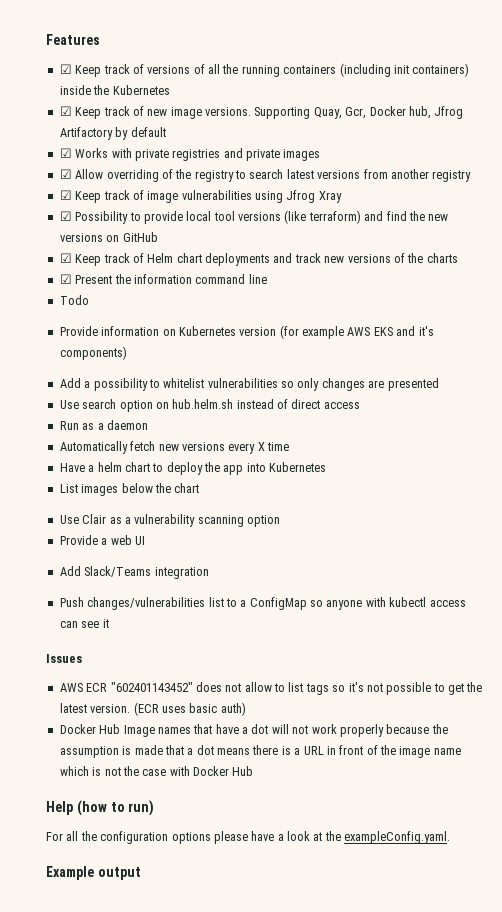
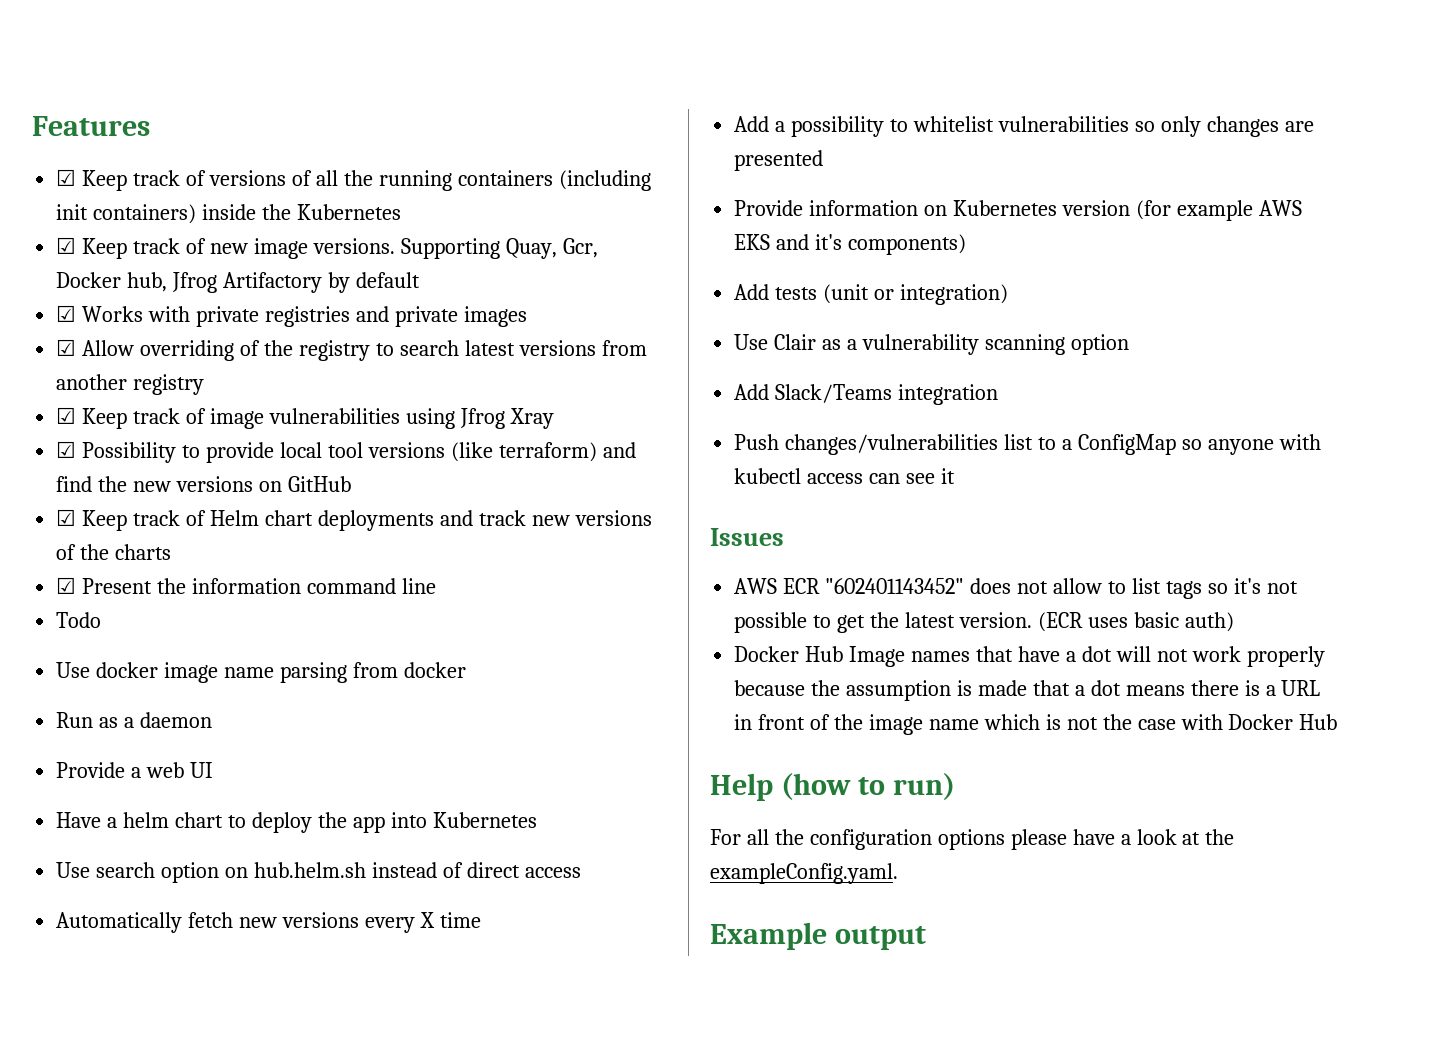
(89, 300) none -> [56,662,466,683] [56,712,213,728] [56,762,214,778] [56,812,537,833] [56,862,581,883] [56,912,481,933] [734,116,1314,137] [734,150,824,171] // Use docker image name parsing from docker // Run as a daemon // Provide a web UI // Have a helm chart to deploy the app into Kubernetes // Use search option on hub.helm.sh instead of direct access // Automatically fetch new versions every X time // Add a possibility to whitelist vulnerabilities so only changes are presented
[84,378,439,391] [59,399,360,412] [59,420,148,430] [59,441,289,454] [59,462,327,475] [59,483,200,496] a possibility to whitelist vulnerabilities so only changes are presented // Use search option on hub.helm.sh instead of direct access // Run as a daemon // Automatically fetch new versions every X time // Have a helm chart to deploy the app into Kubernetes // List images below the chart -> [775,284,1008,305] tests (unit or integration)
[59,535,145,545] // Provide a web UI -> (1129, 344) none

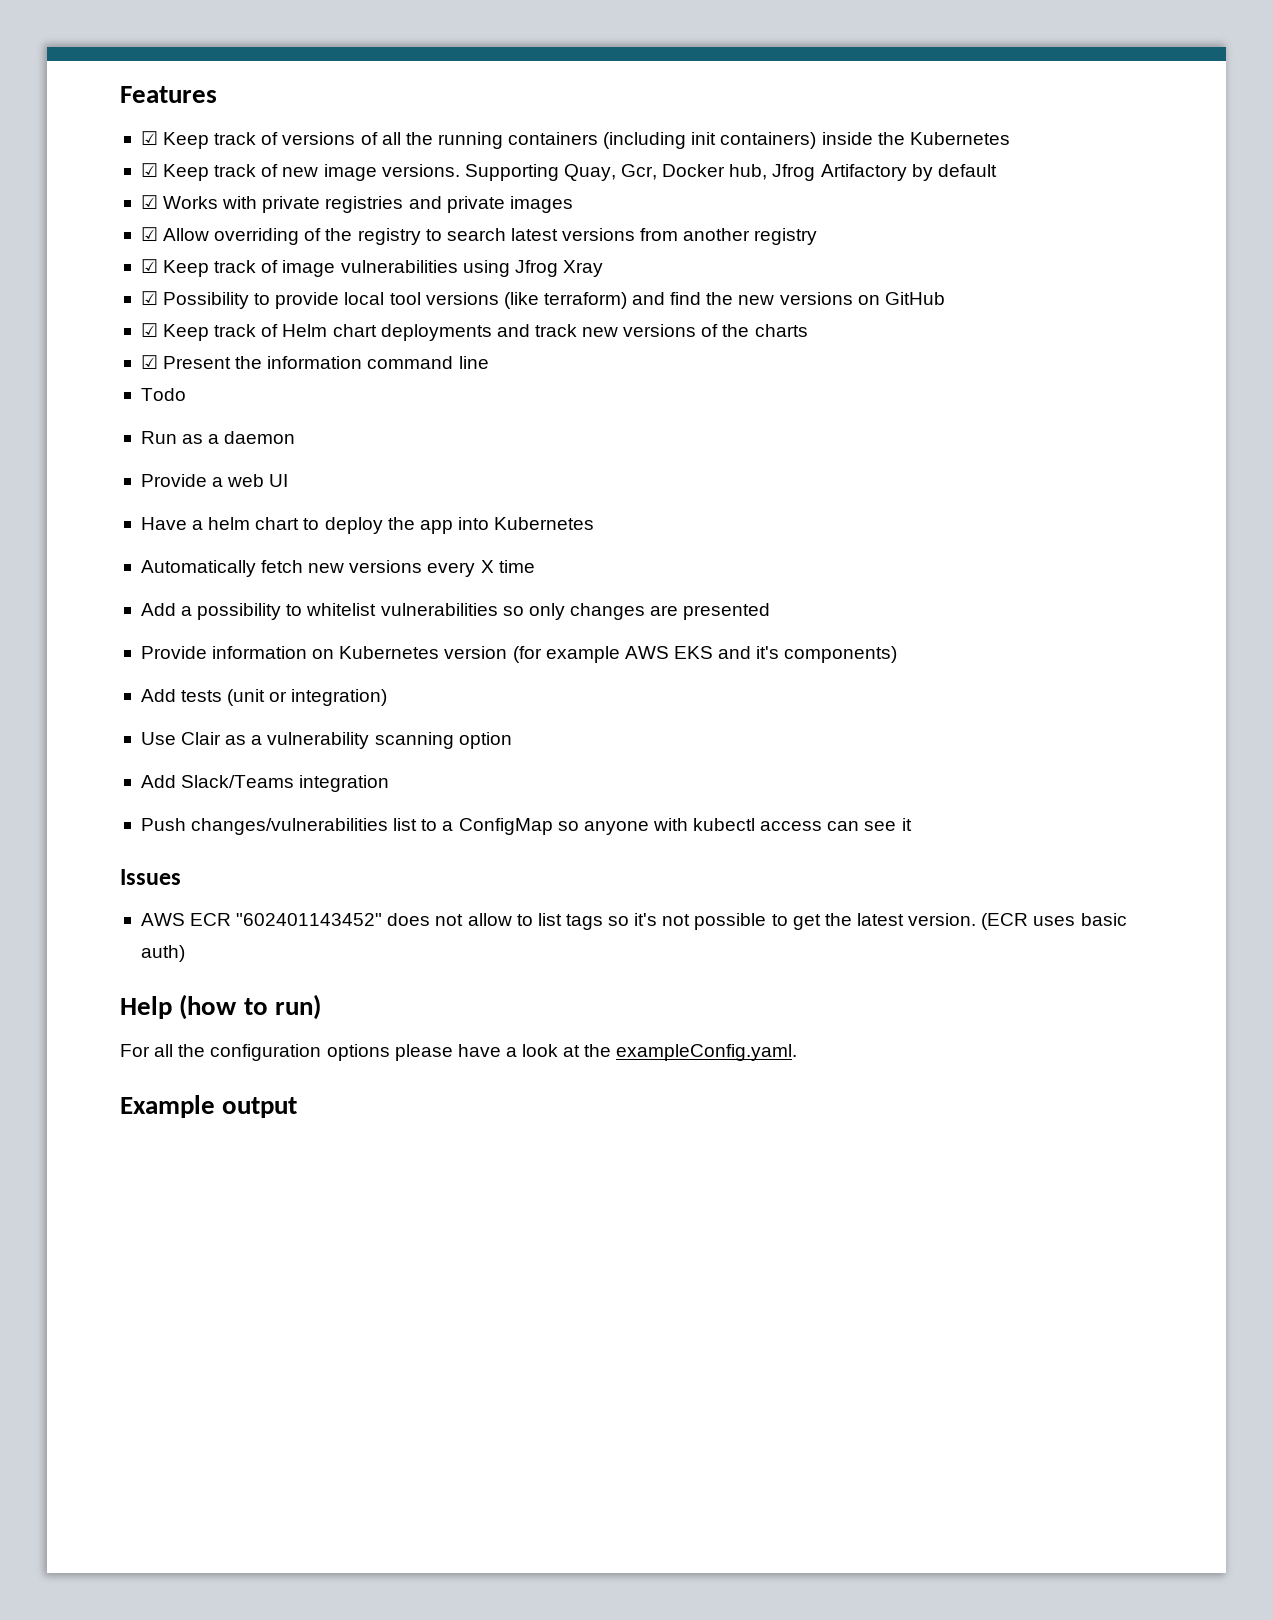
[56,662,466,683] // Use docker image name parsing from docker -> (186, 394) none
[56,862,581,883] // Use search option on hub.helm.sh instead of direct access -> (595, 523) none
[734,646,1325,667] [734,680,1321,701] [734,714,1338,735] // Docker Hub Image names that have a dot will not work properly because the assumption is made that a dot means there is a URL in front of the image name which is not the case with Docker Hub -> (185, 953) none

